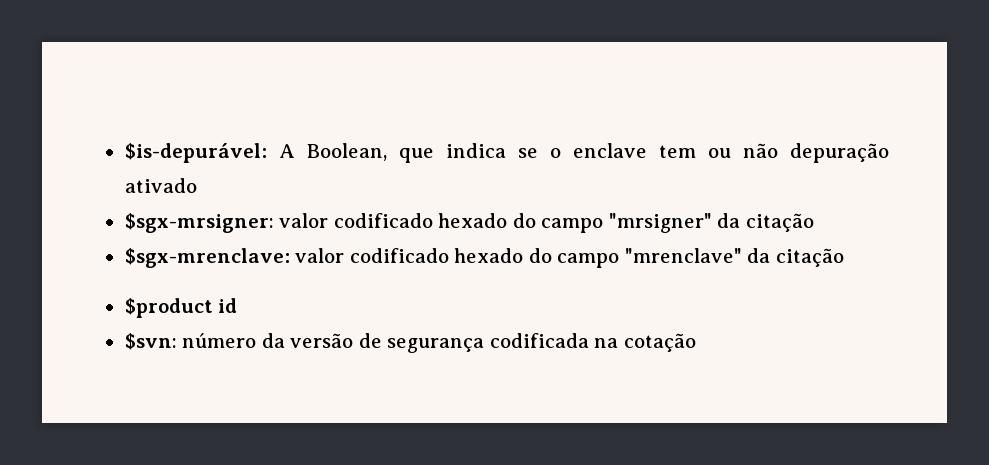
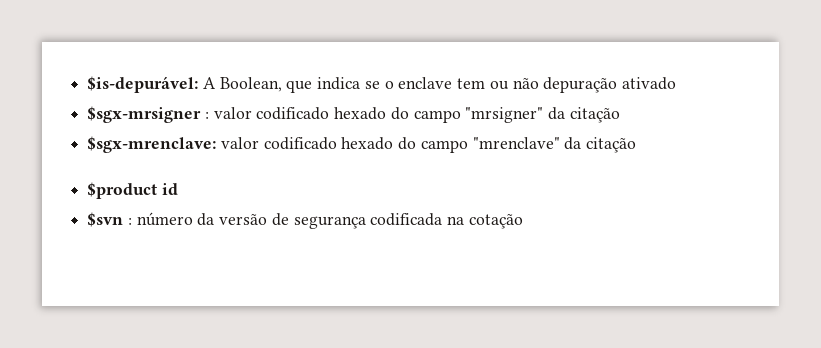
[124,213,274,233] $sgx-mrsigner: -> [87,106,209,123] $sgx-mrsigner :
[124,333,177,350] $svn: -> [87,212,132,227] $svn :

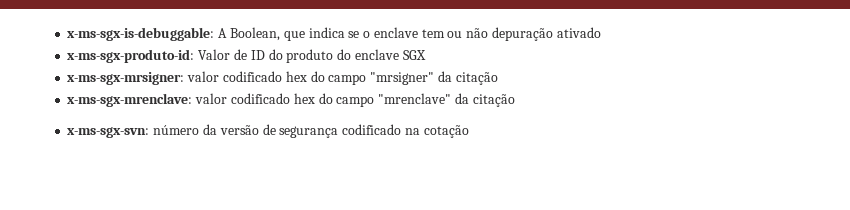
[87,76,199,93] $is-depurável: -> [67,27,215,41] x-ms-sgx-is-debuggable:
[87,106,387,123] $sgx-mrsigner : valor codificado hexado -> [67,49,426,63] [67,71,307,85] x-ms-sgx-produto-id: Valor de ID do produto do enclave SGX // x-ms-sgx-mrsigner: valor codificado hex
[87,136,394,153] $sgx-mrenclave: valor codificado hexado -> [67,93,315,107] x-ms-sgx-mrenclave: valor codificado hex
[87,182,178,199] [87,212,132,227] $product id // $svn : -> [67,127,150,138] x-ms-sgx-svn:
[370,213,443,226] codificada -> [342,124,402,135] codificado

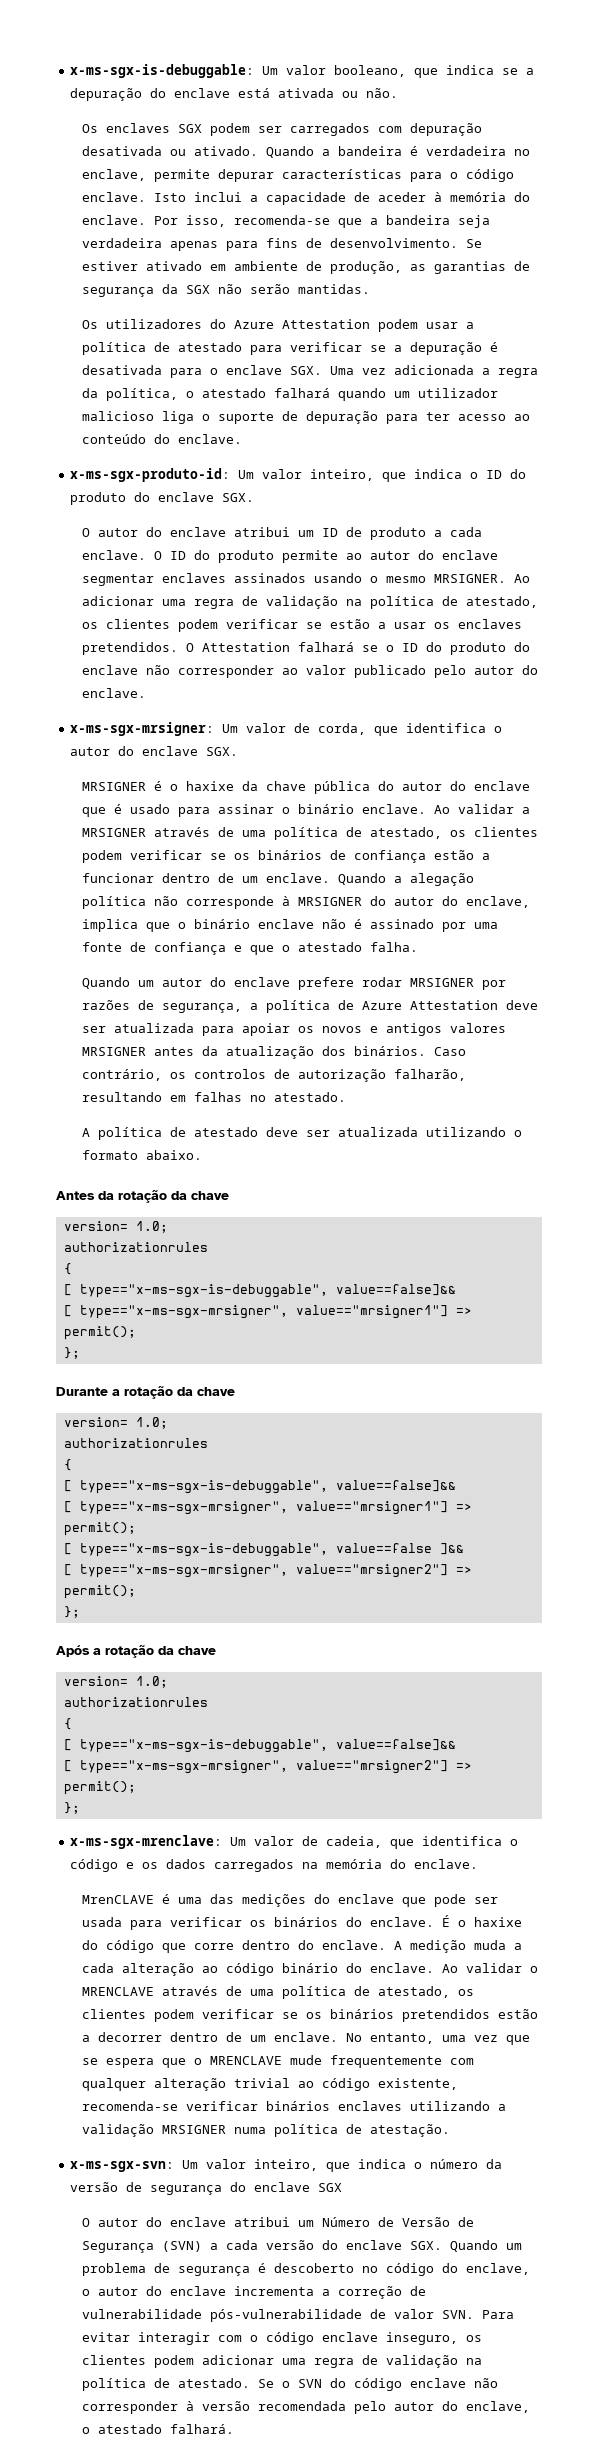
[218,27,601,41] [67,49,426,63] [67,71,498,85] [67,93,515,107] [67,127,150,138] A Boolean, que indica se o enclave tem ou não depuração ativado // x-ms-sgx-produto-id: Valor de ID do produto do enclave SGX // x-ms-sgx-mrsigner: valor codificado hex do campo "mrsigner" da citação // x-ms-sgx-mrenclave: valor codificado hex do campo "mrenclave" da citação // x-ms-sgx-svn: -> [262,65,535,78] [70,88,399,101] [81,123,482,136] [81,146,530,158] [81,169,514,182] [81,192,530,205] [81,215,490,228] [81,238,482,251] [81,261,530,274] [81,284,370,297] [81,319,474,332] [81,342,498,355] [81,365,538,378] [81,388,498,401] [81,411,530,424] [81,434,242,444] [70,468,527,482] [70,492,255,505] [81,527,482,540] [81,550,498,563] [81,573,530,586] [81,596,538,609] [81,619,522,632] [81,642,530,655] [81,665,538,678] [81,688,146,698] [70,722,503,736] [70,746,239,756] [81,781,530,794] [81,804,530,817] [81,827,538,840] [81,850,490,863] [81,873,474,886] [81,896,530,909] [81,919,498,932] [81,942,418,955] [81,977,506,990] [81,1000,538,1013] [81,1023,506,1036] [81,1046,466,1059] [81,1069,466,1082] [81,1092,346,1102] [81,1127,522,1140] [81,1150,202,1160] [56,1190,229,1203] [63,1221,168,1233] [63,1242,208,1252] [63,1263,72,1275] [63,1284,456,1298] [63,1305,472,1319] [63,1326,136,1340] [63,1347,80,1359] [56,1386,235,1399] [63,1417,168,1429] [63,1438,208,1448] [63,1459,72,1471] [63,1480,456,1494] [63,1501,472,1515] [63,1522,136,1536] [63,1543,464,1557] [63,1564,472,1578] [63,1585,136,1599] [63,1606,80,1618] [56,1645,216,1658] [63,1676,168,1688] [63,1697,208,1707] [63,1718,72,1730] [63,1739,456,1753] [63,1760,472,1774] [63,1781,136,1795] [63,1802,80,1814] [70,1835,519,1849] [70,1859,479,1872] [81,1894,498,1907] [81,1915,522,1930] [81,1940,522,1953] [81,1963,538,1976] [81,1986,474,1999] [81,2009,538,2022] [81,2032,530,2045] [81,2055,474,2068] [81,2078,458,2091] [81,2101,506,2111] [81,2124,450,2137] [70,2159,423,2172] Um valor booleano, que indica se a depuração do enclave está ativada ou não. // Os enclaves SGX podem ser carregados com depuração desativada ou ativado. Quando a bandeira é verdadeira no enclave, permite depurar características para o código enclave. Isto inclui a capacidade de aceder à memória do enclave. Por isso, recomenda-se que a bandeira seja verdadeira apenas para fins de desenvolvimento. Se estiver ativado em ambiente de produção, as garantias de segurança da SGX não serão mantidas. // Os utilizadores do Azure Attestation podem usar a política de atestado para verificar se a depuração é desativada para o enclave SGX. Uma vez adicionada a regra da política, o atestado falhará quando um utilizador malicioso liga o suporte de depuração para ter acesso ao conteúdo do enclave. // x-ms-sgx-produto-id: Um valor inteiro, que indica o ID do produto do enclave SGX. // O autor do enclave atribui um ID de produto a cada enclave. O ID do produto permite ao autor do enclave segmentar enclaves assinados usando o mesmo MRSIGNER. Ao adicionar uma regra de validação na política de atestado, os clientes podem verificar se estão a usar os enclaves pretendidos. O Attestation falhará se o ID do produto do enclave não corresponder ao valor publicado pelo autor do enclave. // x-ms-sgx-mrsigner: Um valor de corda, que identifica o autor do enclave SGX. // MRSIGNER é o haxixe da chave pública do autor do enclave que é usado para assinar o binário enclave. Ao validar a MRSIGNER através de uma política de atestado, os clientes podem verificar se os binários de confiança estão a funcionar dentro de um enclave. Quando a alegação política não corresponde à MRSIGNER do autor do enclave, implica que o binário enclave não é assinado por uma fonte de confiança e que o atestado falha. // Quando um autor do enclave prefere rodar MRSIGNER por razões de segurança, a política de Azure Attestation deve ser atualizada para apoiar os novos e antigos valores MRSIGNER antes da atualização dos binários. Caso contrário, os controlos de autorização falharão, resultando em falhas no atestado. // A política de atestado deve ser atualizada utilizando o formato abaixo. // Antes da rotação da chave // version= 1.0; // authorizationrules // { // [ type=="x-ms-sgx-is-debuggable", value==false]&& // [ type=="x-ms-sgx-mrsigner", value=="mrsigner1"] => permit(); // }; // Durante a rotação da chave // version= 1.0; // authorizationrules // { // [ type=="x-ms-sgx-is-debuggable", value==false]&& // [ type=="x-ms-sgx-mrsigner", value=="mrsigner1"] => permit(); // [ type=="x-ms-sgx-is-debuggable", value==false ]&& // [ type=="x-ms-sgx-mrsigner", value=="mrsigner2"] => permit(); // }; // Após a rotação da chave // version= 1.0; // authorizationrules // { // [ type=="x-ms-sgx-is-debuggable", value==false]&& // [ type=="x-ms-sgx-mrsigner", value=="mrsigner2"] => permit(); // }; // x-ms-sgx-mrenclave: Um valor de cadeia, que identifica o código e os dados carregados na memória do enclave. // MrenCLAVE é uma das medições do enclave que pode ser usada para verificar os binários do enclave. É o haxixe do código que corre dentro do enclave. A medição muda a cada alteração ao código binário do enclave. Ao validar o MRENCLAVE através de uma política de atestado, os clientes podem verificar se os binários pretendidos estão a decorrer dentro de um enclave. No entanto, uma vez que se espera que o MRENCLAVE mude frequentemente com qualquer alteração trivial ao código existente, recomenda-se verificar binários enclaves utilizando a validação MRSIGNER numa política de atestação. // x-ms-sgx-svn: Um valor inteiro, que indica o
[342,124,469,138] codificado na cotação -> [230,2182,343,2192] [81,2217,474,2227] [81,2240,522,2253] [81,2263,530,2276] [81,2286,426,2299] [81,2309,514,2322] [81,2332,482,2345] [81,2355,482,2368] [81,2378,498,2391] [81,2401,530,2414] [81,2424,234,2434] do enclave SGX // O autor do enclave atribui um Número de Versão de Segurança (SVN) a cada versão do enclave SGX. Quando um problema de segurança é descoberto no código do enclave, o autor do enclave incrementa a correção de vulnerabilidade pós-vulnerabilidade de valor SVN. Para evitar interagir com o código enclave inseguro, os clientes podem adicionar uma regra de validação na política de atestado. Se o SVN do código enclave não corresponder à versão recomendada pelo autor do enclave, o atestado falhará.

